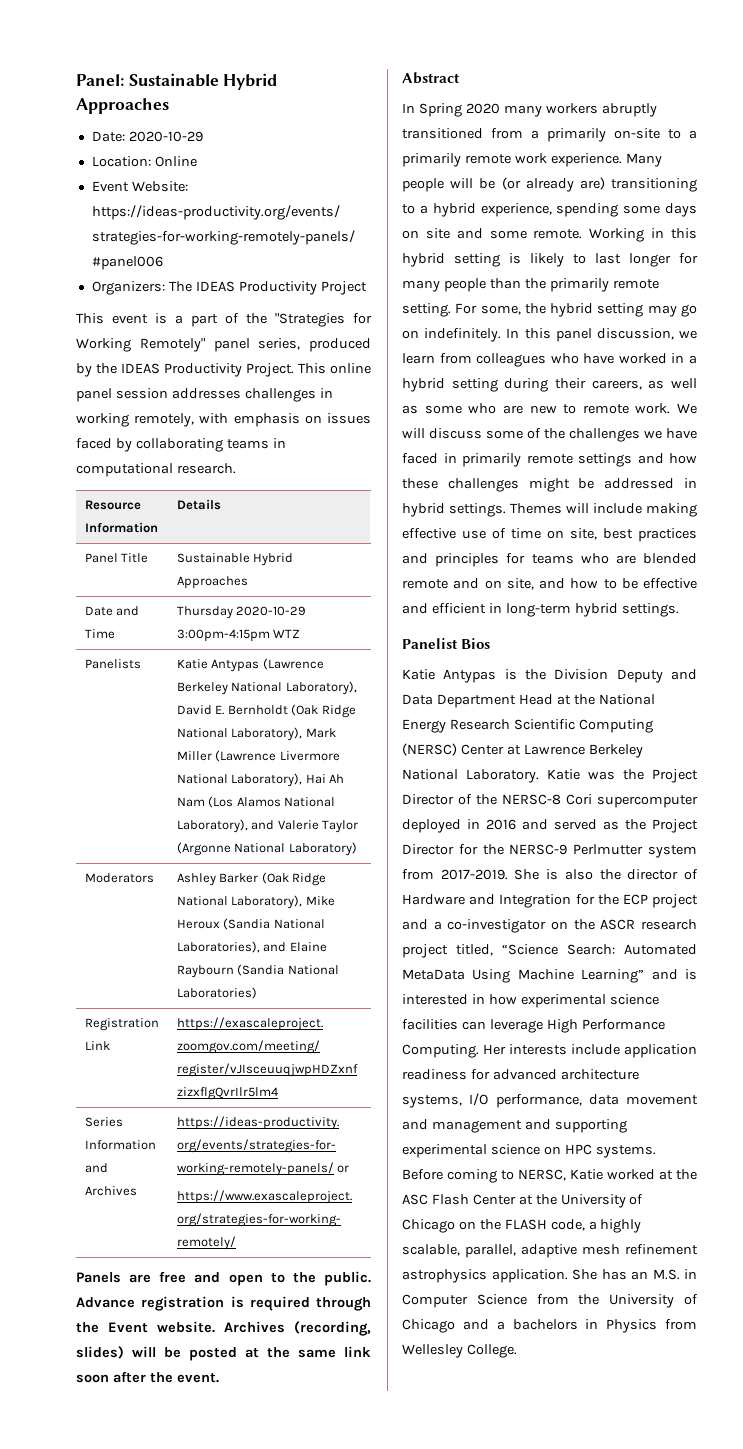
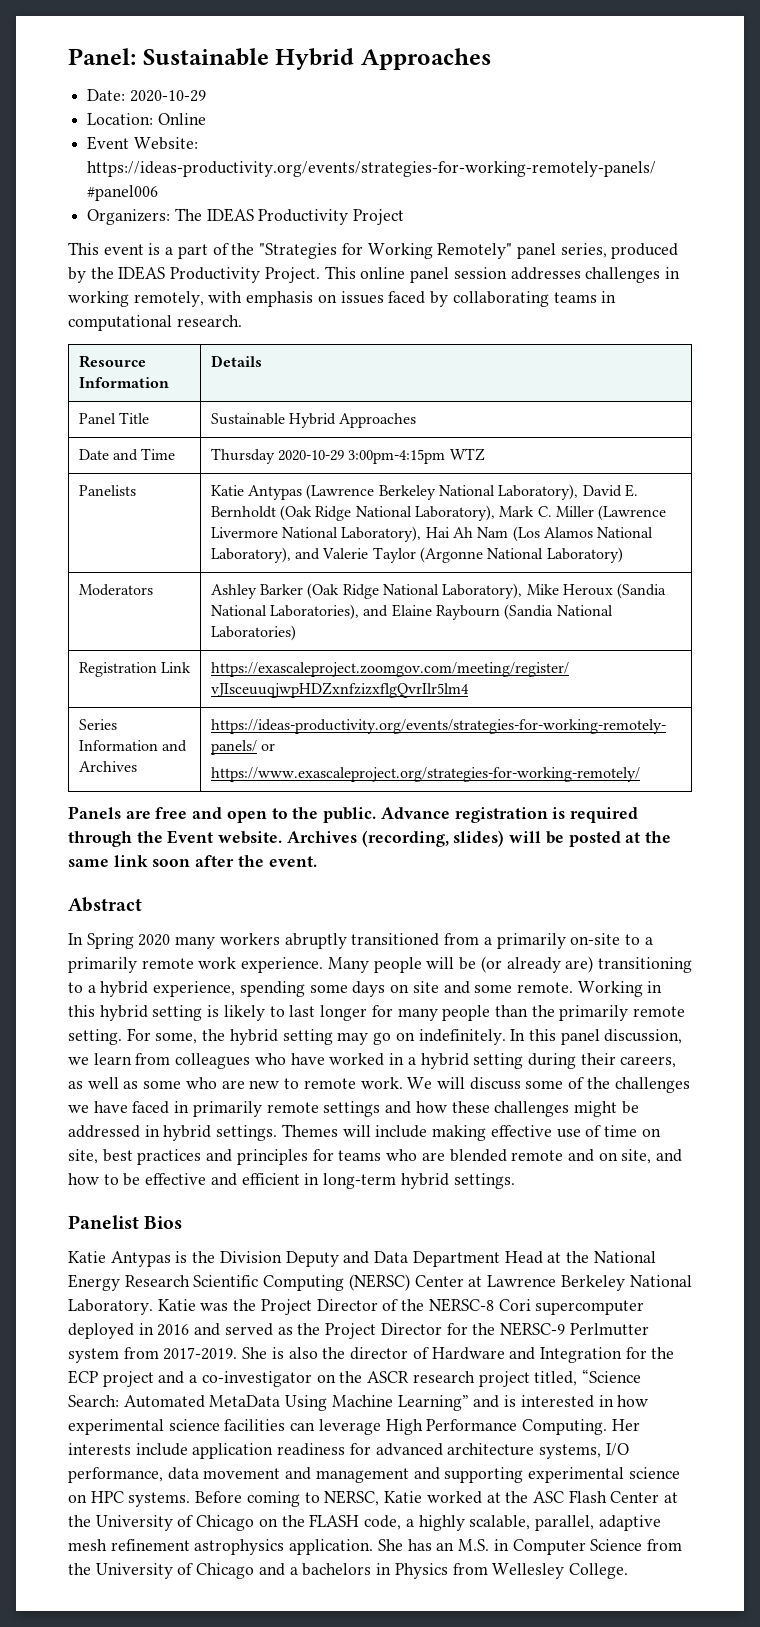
(336, 733) none -> [537,506,552,517] C.

